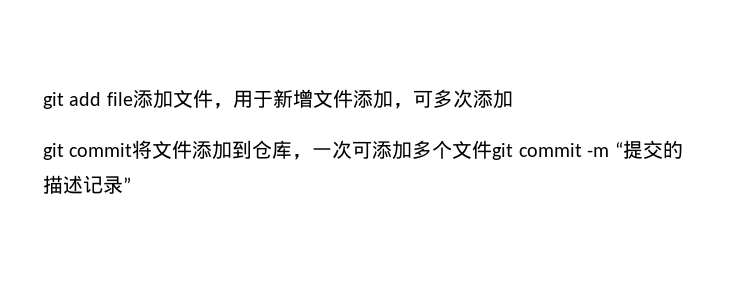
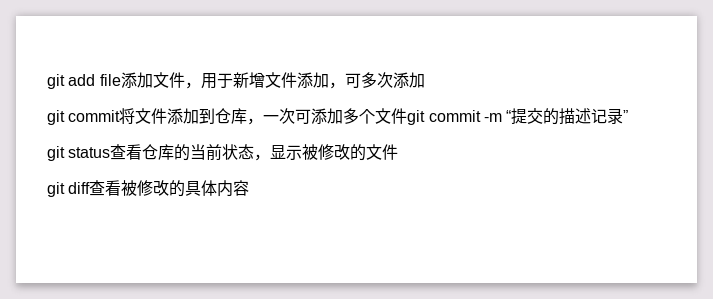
(131, 184) none -> [47,144,399,161] [47,180,250,197] // git status查看仓库的当前状态，显示被修改的文件 // git diff查看被修改的具体内容

